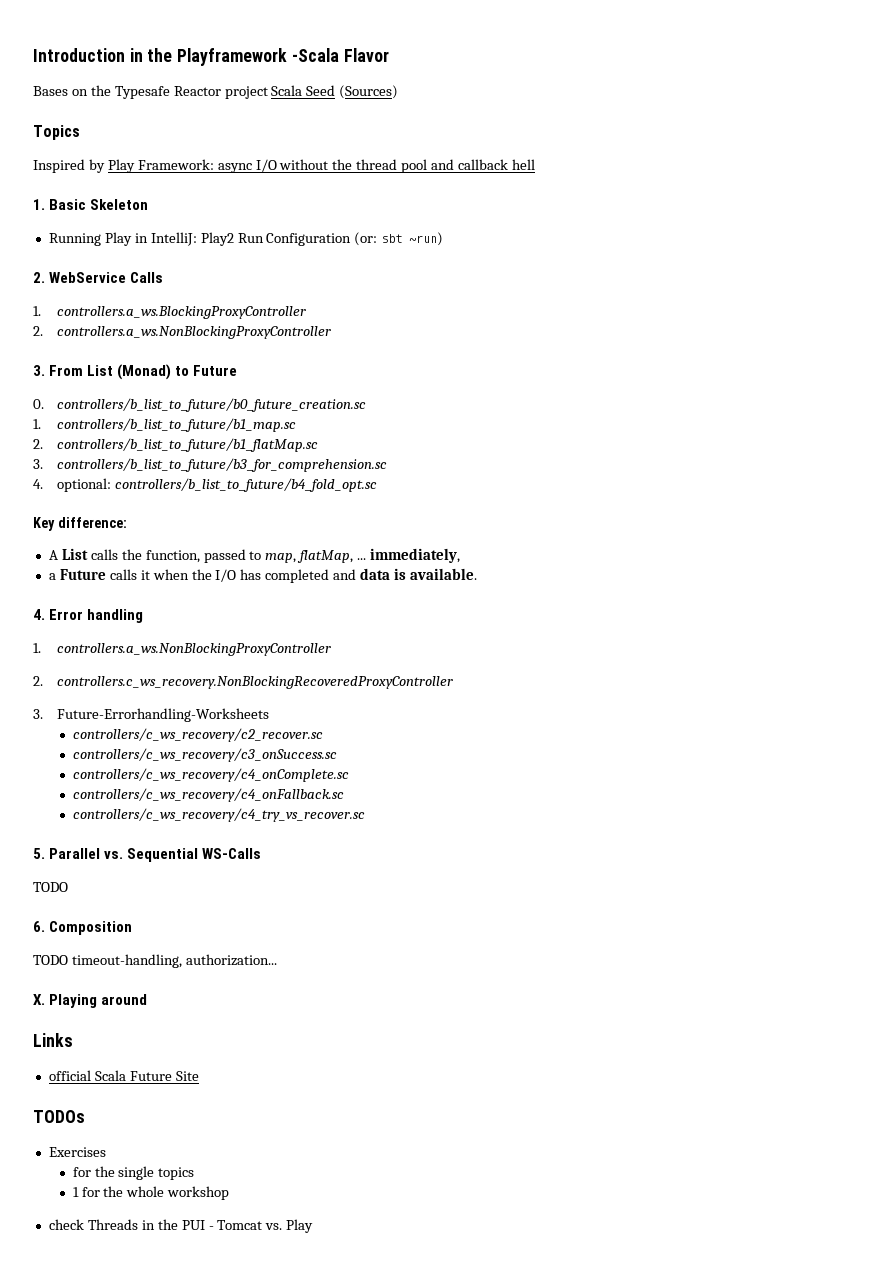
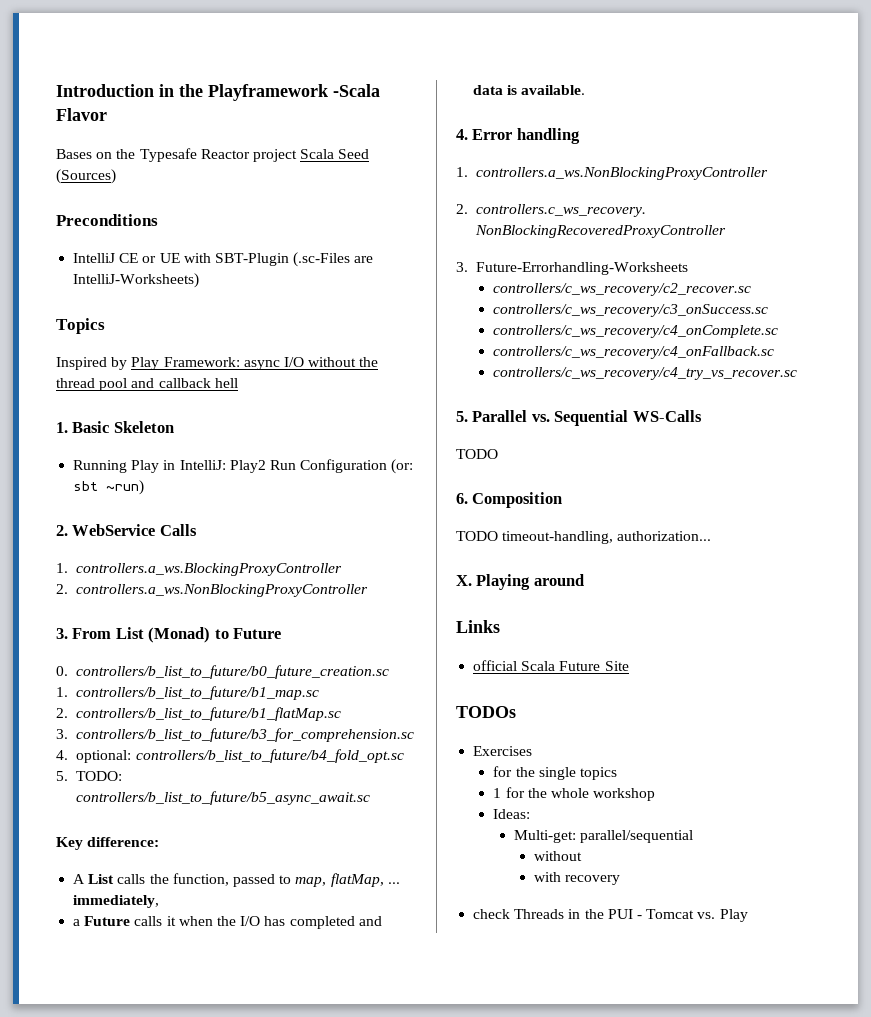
(399, 92) none -> [56,214,158,226] [73,252,374,267] [73,273,200,288] // Preconditions // IntelliJ CE or UE with SBT-Plugin (.sc-Files are IntelliJ-Worksheets)
(377, 485) none -> [56,771,123,781] [76,791,371,805] // 5. TODO: controllers/b_list_to_future/b5_async_await.sc
(230, 1193) none -> [493,809,531,819] [513,830,694,843] [534,851,583,861] [534,872,621,885] // Ideas: // Multi-get: parallel/sequential // without // with recovery

